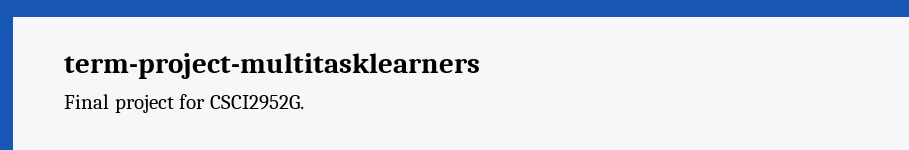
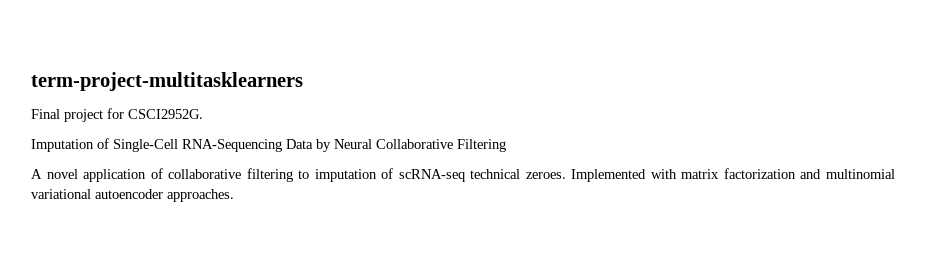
(304, 102) none -> [31,138,506,152] [31,168,895,182] [31,189,234,202] // Imputation of Single-Cell RNA-Sequencing Data by Neural Collaborative Filtering // A novel application of collaborative filtering to imputation of scRNA-seq technical zeroes. Implemented with matrix factorization and multinomial variational autoencoder approaches.

